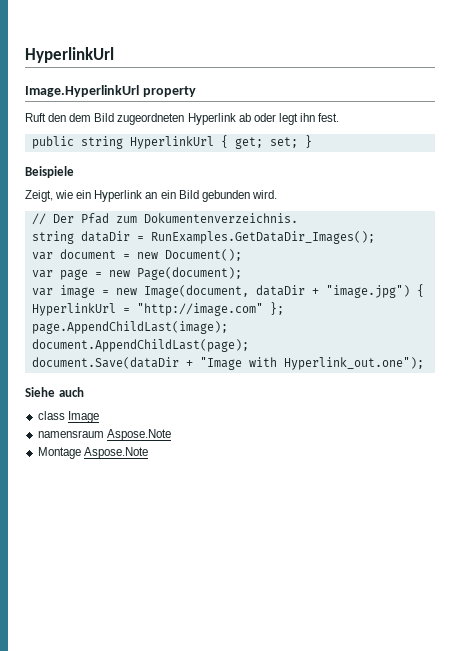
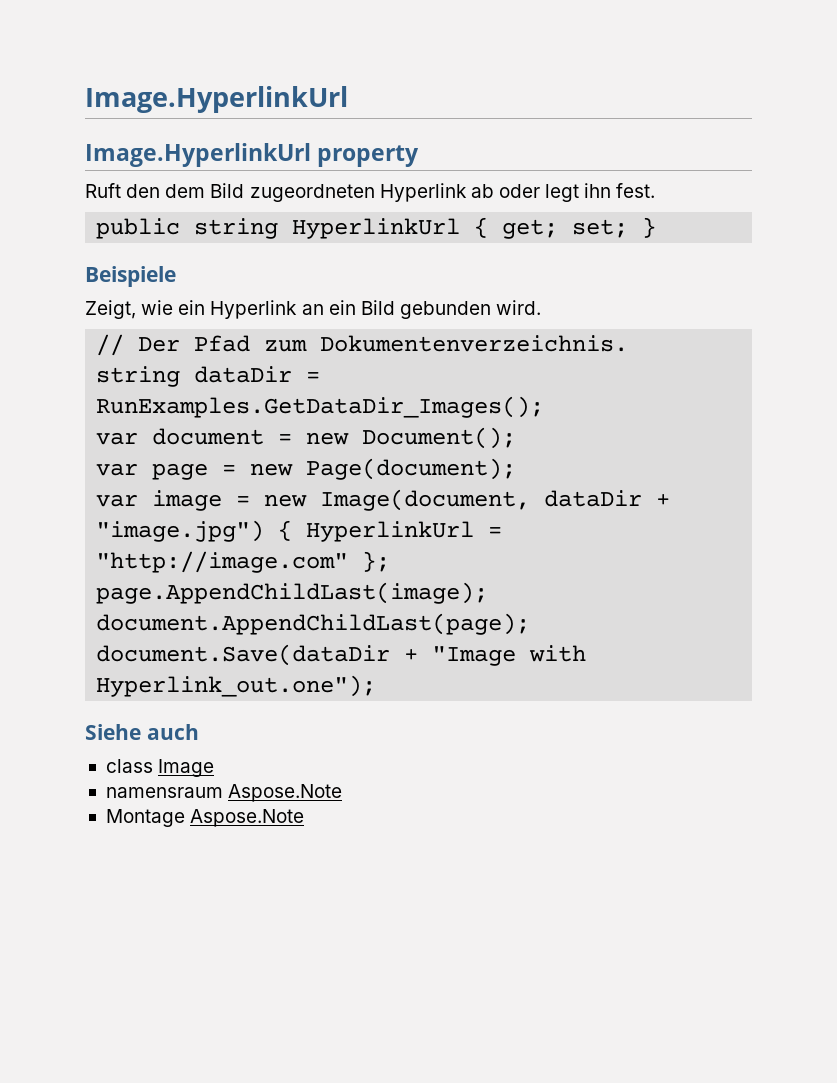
[25,47,114,63] HyperlinkUrl -> [85,86,348,113] Image.HyperlinkUrl

